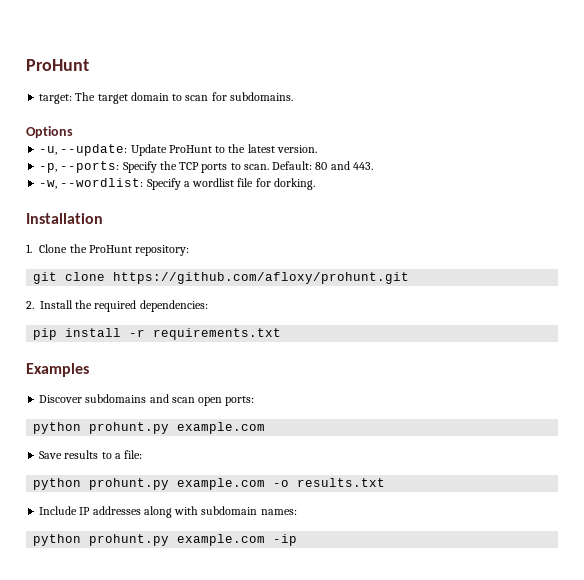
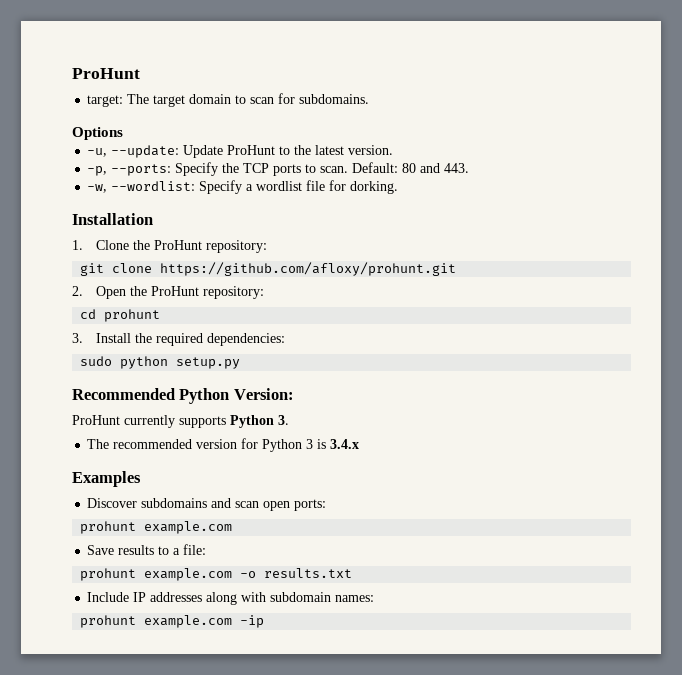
[40,300,208,312] [33,328,282,340] Install the required dependencies: // pip install -r requirements.txt -> [96,286,265,299] [80,309,161,322] [72,333,286,346] [80,356,241,369] [72,388,294,404] [72,415,289,428] [87,438,360,452] Open the ProHunt repository: // cd prohunt // 3. Install the required dependencies: // sudo python setup.py // Recommended Python Version: // ProHunt currently supports Python 3. // The recommended version for Python 3 is 3.4.x
[33,422,170,434] python prohunt.py -> [80,521,137,534] prohunt
[33,478,170,490] python prohunt.py -> [80,568,137,581] prohunt
[33,534,170,546] python prohunt.py -> [80,615,137,628] prohunt

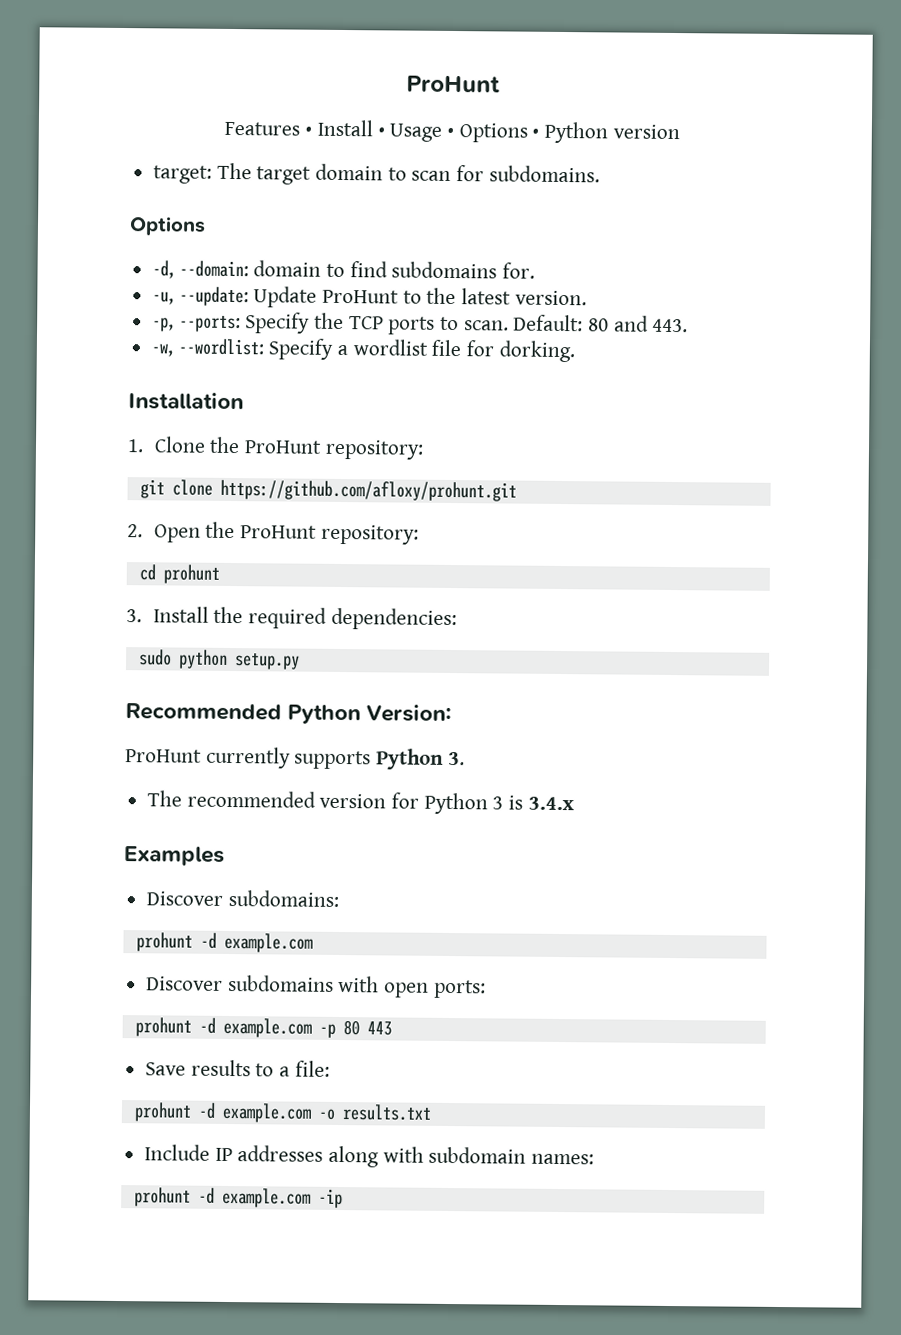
[72,68,140,79] ProHunt -> [406,75,500,93] [224,119,680,144] ProHunt // Features • Install • Usage • Options • Python version
(123, 133) none -> [152,260,536,279] // -d, --domain: domain to find subdomains for.
(141, 479) none -> [146,889,339,907] [135,932,313,953] // Discover subdomains: // prohunt -d example.com
[211,498,260,508] and scan -> [338,975,380,993] with
[144,521,233,534] example.com -> [198,1017,392,1038] -d example.com -p 80 443
(137, 574) none -> [197,1102,216,1119] -d
(137, 621) none -> [197,1187,215,1204] -d

